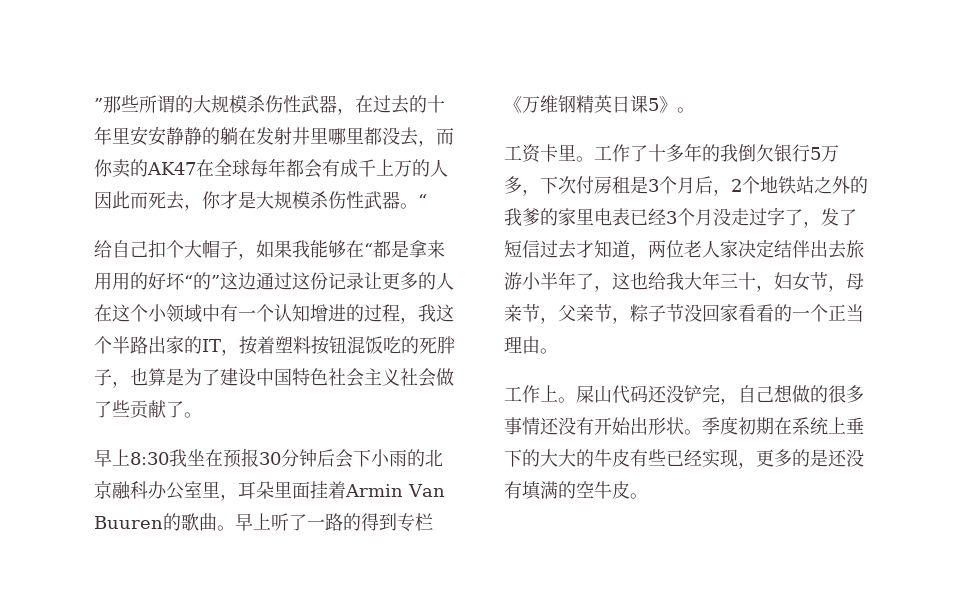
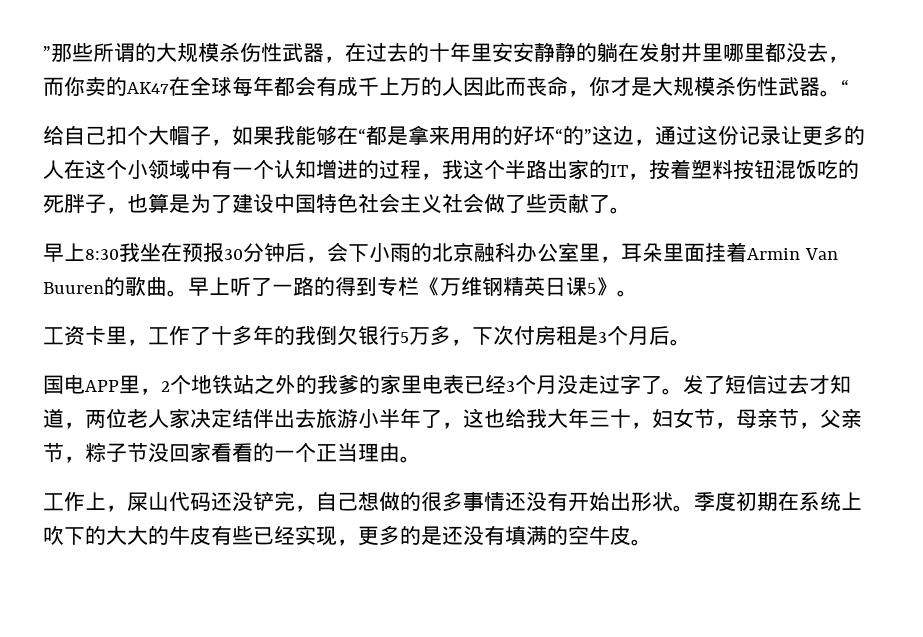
[148,191,184,210] 死去 -> [526,76,568,96] 丧命
(256, 281) none -> [634,139,655,146] ，
(335, 458) none -> [306,256,327,263] ，
[576,156,594,162] 。 -> [127,339,148,346] ，
(713, 185) none -> [670,339,691,346] [43,375,140,394] 。 // 国电APP里
[803,221,821,228] ， -> [662,388,683,395] 。
[558,397,576,403] 。 -> [106,505,127,512] ，
[846,417,864,434] 垂 -> [43,525,64,545] 吹

